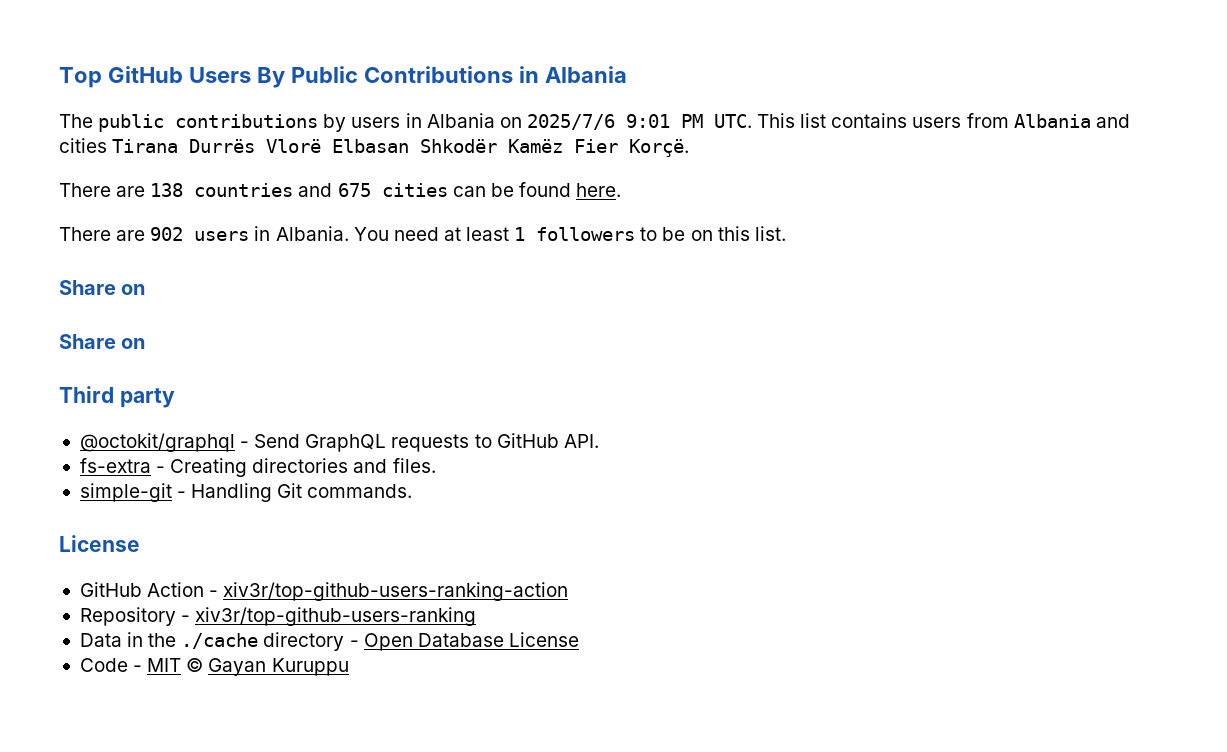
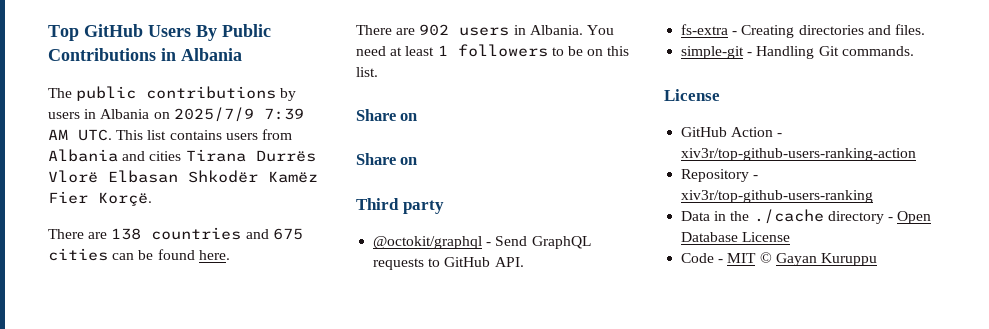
[526,114,703,130] 2025/7/6 9:01 PM -> [173,107,304,122] [48,129,68,140] 2025/7/9 7:39 AM

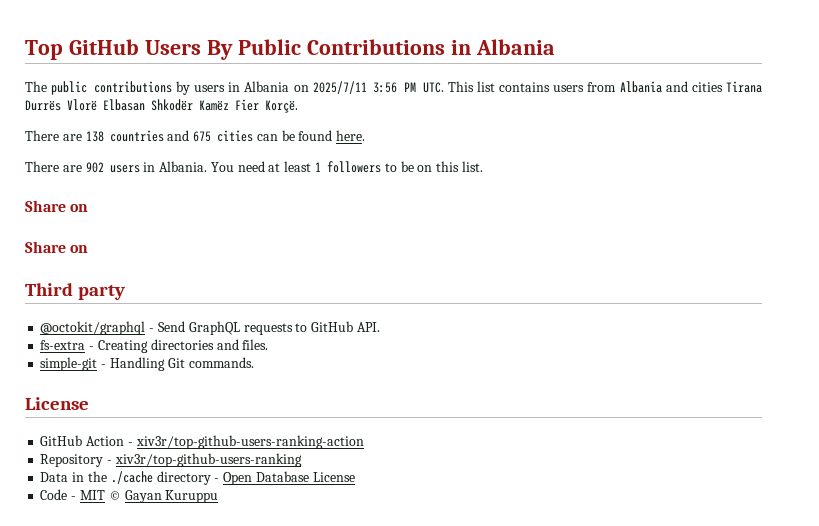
[173,107,304,122] [48,129,68,140] 2025/7/9 7:39 AM -> [312,81,416,94] 2025/7/11 3:56 PM

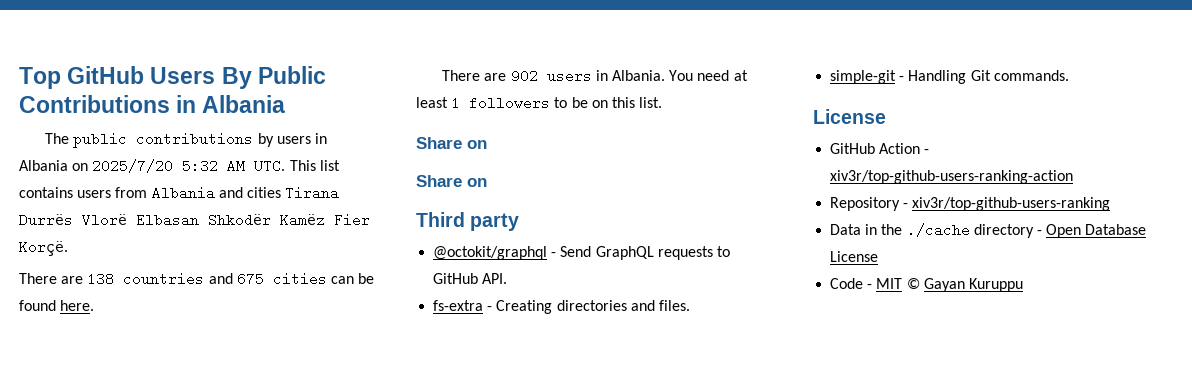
[312,81,416,94] 2025/7/11 3:56 PM -> [92,159,246,173] 2025/7/20 5:32 AM

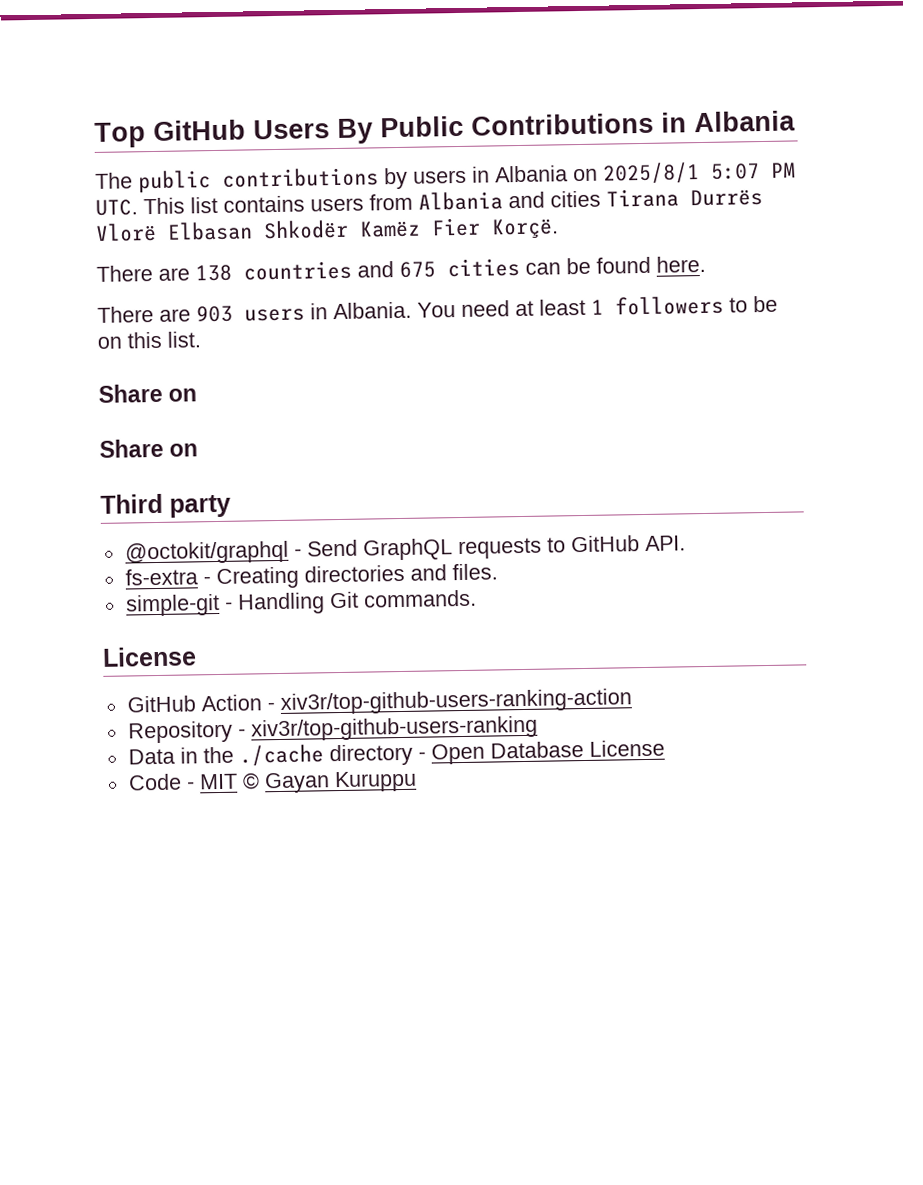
[92,159,246,173] 2025/7/20 5:32 AM -> [602,162,796,184] 2025/8/1 5:07 PM
[510,69,538,83] 902 -> [196,305,233,323] 903

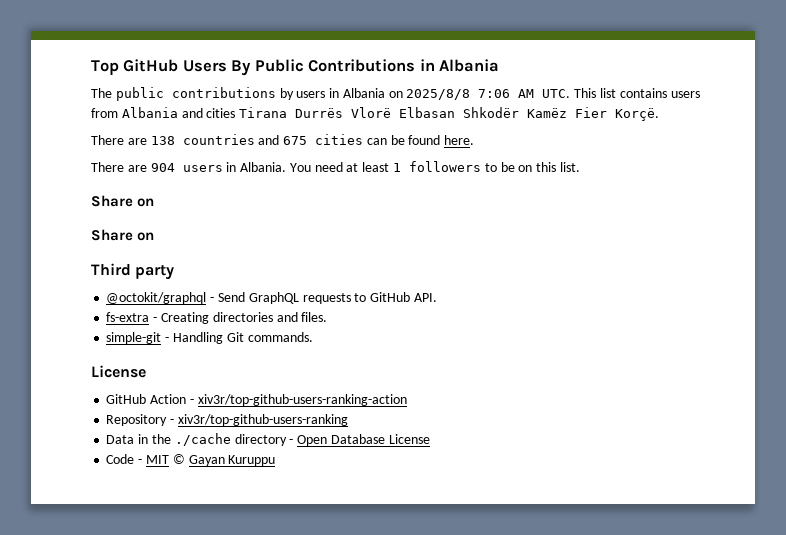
[602,162,796,184] 2025/8/1 5:07 PM -> [406,89,535,100] 2025/8/8 7:06 AM
[196,305,233,323] 903 -> [150,163,175,172] 904

